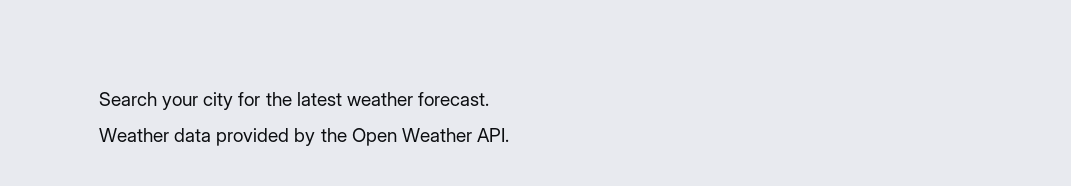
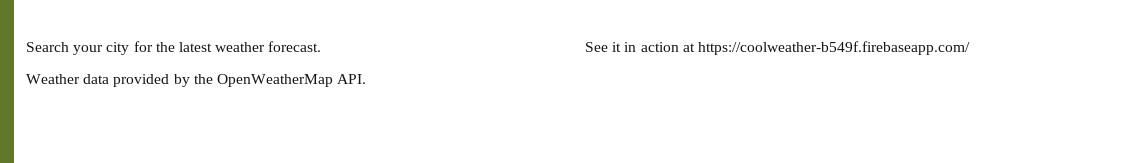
[351,128,472,146] Open Weather -> [216,74,333,87] OpenWeatherMap
(509, 135) none -> [585,41,970,55] // See it in action at https://coolweather-b549f.firebaseapp.com/

